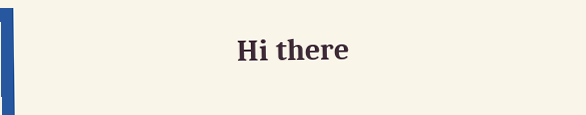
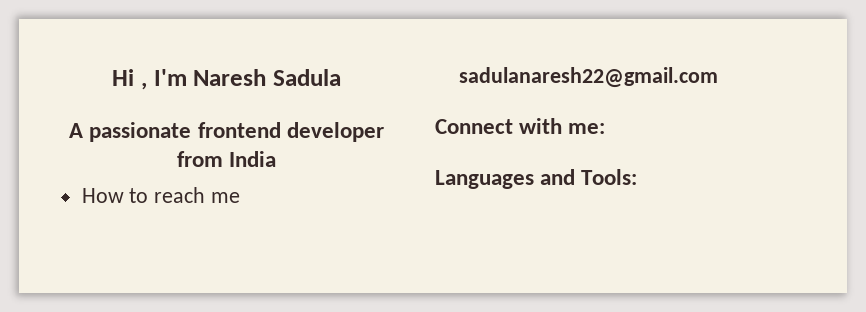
[274,37,350,61] there -> [140,69,341,90] [69,122,384,142] [176,151,277,167] [81,187,241,203] [458,67,718,88] [435,118,606,134] [435,169,638,189] , I'm Naresh Sadula // A passionate frontend developer from India // How to reach me sadulanaresh22@gmail.com // Connect with me: // Languages and Tools:

